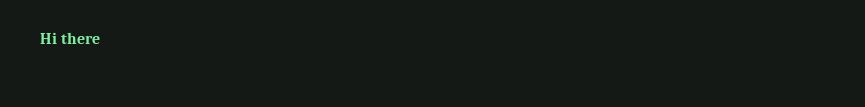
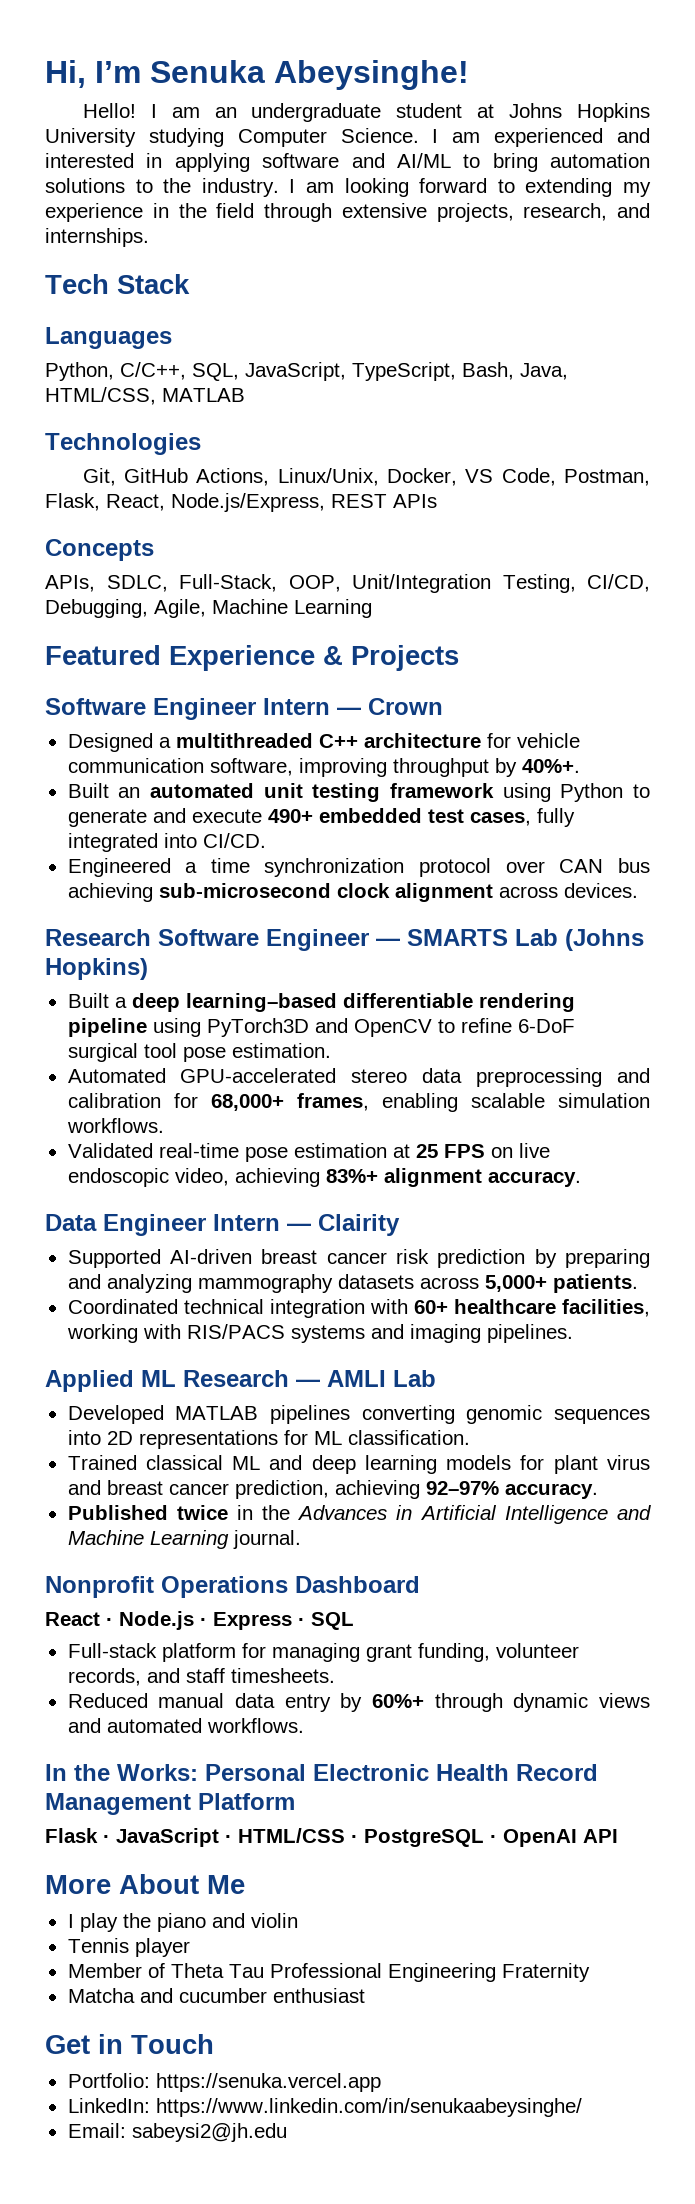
[40,32,101,44] Hi there -> [45,60,469,90] [82,103,650,122] [45,128,650,147] [45,153,650,172] [45,178,652,197] [45,203,650,222] [45,228,149,247] [45,274,190,294] [45,327,172,349] [45,362,568,381] [45,387,245,405] [45,433,201,455] [82,468,650,486] [45,493,437,512] [45,539,154,561] [45,574,650,593] [45,599,372,618] [45,645,459,671] [45,698,443,720] [67,733,580,752] [67,758,580,777] [67,783,650,802] [67,808,575,827] [67,833,266,852] [67,858,650,877] [67,883,638,902] [45,929,644,951] [45,958,148,980] [67,993,575,1012] [67,1018,575,1037] [67,1043,331,1062] [67,1068,650,1087] [67,1093,650,1112] [66,1118,164,1133] [67,1143,550,1162] [67,1168,581,1187] [45,1214,400,1236] [67,1249,651,1268] [67,1274,638,1293] [67,1299,650,1318] [66,1324,573,1343] [45,1370,436,1392] [67,1405,650,1424] [67,1430,470,1449] [67,1455,651,1474] [67,1480,598,1499] [67,1505,651,1524] [67,1530,301,1549] [45,1576,420,1598] [45,1611,354,1630] [67,1643,579,1662] [67,1668,335,1686] [67,1693,650,1712] [67,1718,304,1733] [45,1764,598,1781] [45,1793,295,1815] [45,1828,618,1847] [45,1874,245,1894] [67,1913,298,1932] [67,1938,190,1957] [67,1963,590,1982] [67,1988,365,2003] [45,2034,214,2054] [67,2073,381,2092] [67,2098,582,2117] [67,2123,287,2142] Hi, I’m Senuka Abeysinghe! // Hello! I am an undergraduate student at Johns Hopkins University studying Computer Science. I am experienced and interested in applying software and AI/ML to bring automation solutions to the industry. I am looking forward to extending my experience in the field through extensive projects, research, and internships. // Tech Stack // Languages // Python, C/C++, SQL, JavaScript, TypeScript, Bash, Java, HTML/CSS, MATLAB // Technologies // Git, GitHub Actions, Linux/Unix, Docker, VS Code, Postman, Flask, React, Node.js/Express, REST APIs // Concepts // APIs, SDLC, Full-Stack, OOP, Unit/Integration Testing, CI/CD, Debugging, Agile, Machine Learning // Featured Experience & Projects // Software Engineer Intern — Crown // Designed a multithreaded C++ architecture for vehicle communication software, improving throughput by 40%+. // Built an automated unit testing framework using Python to generate and execute 490+ embedded test cases, fully integrated into CI/CD. // Engineered a time synchronization protocol over CAN bus achieving sub-microsecond clock alignment across devices. // Research Software Engineer — SMARTS Lab (Johns Hopkins) // Built a deep learning–based differentiable rendering pipeline using PyTorch3D and OpenCV to refine 6-DoF surgical tool pose estimation. // Automated GPU-accelerated stereo data preprocessing and calibration for 68,000+ frames, enabling scalable simulation workflows. // Validated real-time pose estimation at 25 FPS on live endoscopic video, achieving 83%+ alignment accuracy. // Data Engineer Intern — Clairity // Supported AI-driven breast cancer risk prediction by preparing and analyzing mammography datasets across 5,000+ patients. // Coordinated technical integration with 60+ healthcare facilities, working with RIS/PACS systems and imaging pipelines. // Applied ML Research — AMLI Lab // Developed MATLAB pipelines converting genomic sequences into 2D representations for ML classification. // Trained classical ML and deep learning models for plant virus and breast cancer prediction, achieving 92–97% accuracy. // Published twice in the Advances in Artificial Intelligence and Machine Learning journal. // Nonprofit Operations Dashboard // React · Node.js · Express · SQL // Full-stack platform for managing grant funding, volunteer records, and staff timesheets. // Reduced manual data entry by 60%+ through dynamic views and automated workflows. // In the Works: Personal Electronic Health Record Management Platform // Flask · JavaScript · HTML/CSS · PostgreSQL · OpenAI API // More About Me // I play the piano and violin // Tennis player // Member of Theta Tau Professional Engineering Fraternity // Matcha and cucumber enthusiast // Get in Touch // Portfolio: https://senuka.vercel.app // LinkedIn: https://www.linkedin.com/in/senukaabeysinghe/ // Email: sabeysi2@jh.edu

